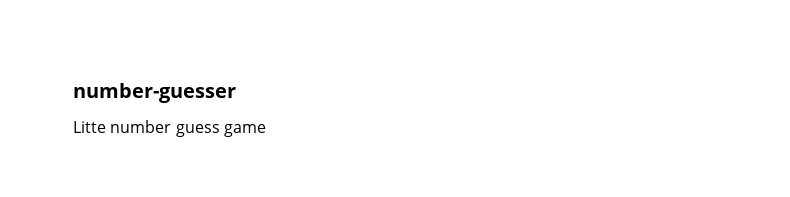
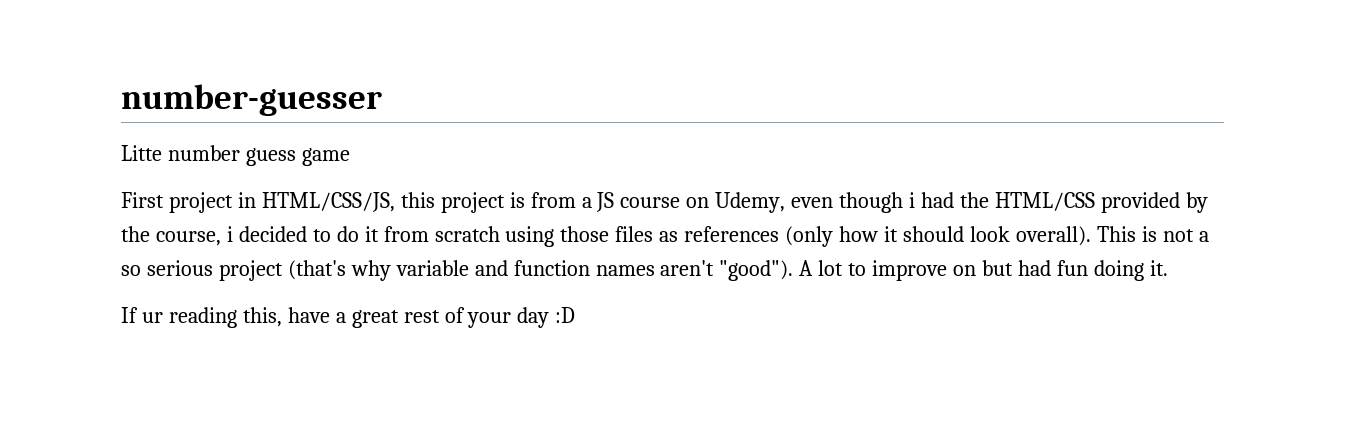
(266, 130) none -> [121,192,1208,213] [121,226,1209,247] [121,260,1168,281] [121,307,576,328] // First project in HTML/CSS/JS, this project is from a JS course on Udemy, even though i had the HTML/CSS provided by the course, i decided to do it from scratch using those files as references (only how it should look overall). This is not a so serious project (that's why variable and function names aren't "good"). A lot to improve on but had fun doing it. // If ur reading this, have a great rest of your day :D

